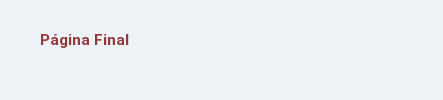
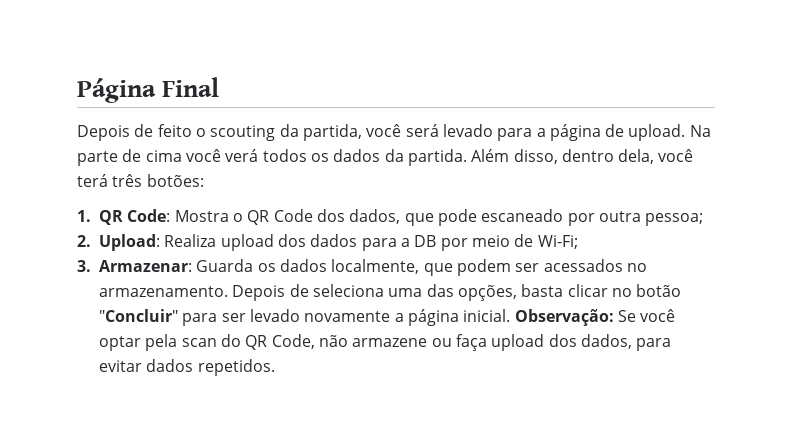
(130, 39) none -> [77,124,711,141] [77,149,694,166] [77,174,204,187] [77,209,704,226] [77,234,578,251] [77,259,647,276] [99,284,682,301] [99,309,676,326] [99,334,672,351] [99,359,275,376] // Depois de feito o scouting da partida, você será levado para a página de upload. Na parte de cima você verá todos os dados da partida. Além disso, dentro dela, você terá três botões: // 1. QR Code: Mostra o QR Code dos dados, que pode escaneado por outra pessoa; // 2. Upload: Realiza upload dos dados para a DB por meio de Wi-Fi; // 3. Armazenar: Guarda os dados localmente, que podem ser acessados no armazenamento. Depois de seleciona uma das opções, basta clicar no botão "Concluir" para ser levado novamente a página inicial. Observação: Se você optar pela scan do QR Code, não armazene ou faça upload dos dados, para evitar dados repetidos.

